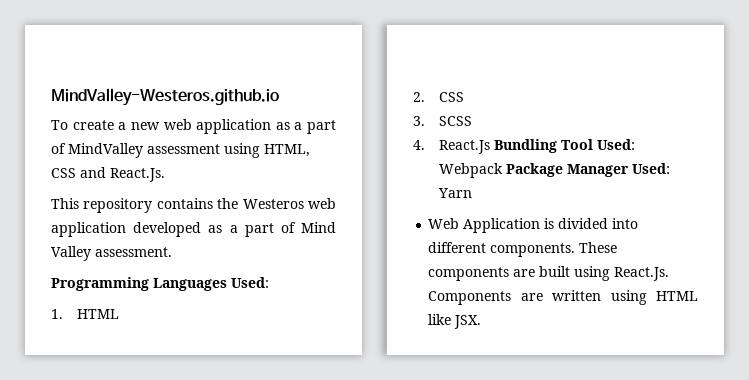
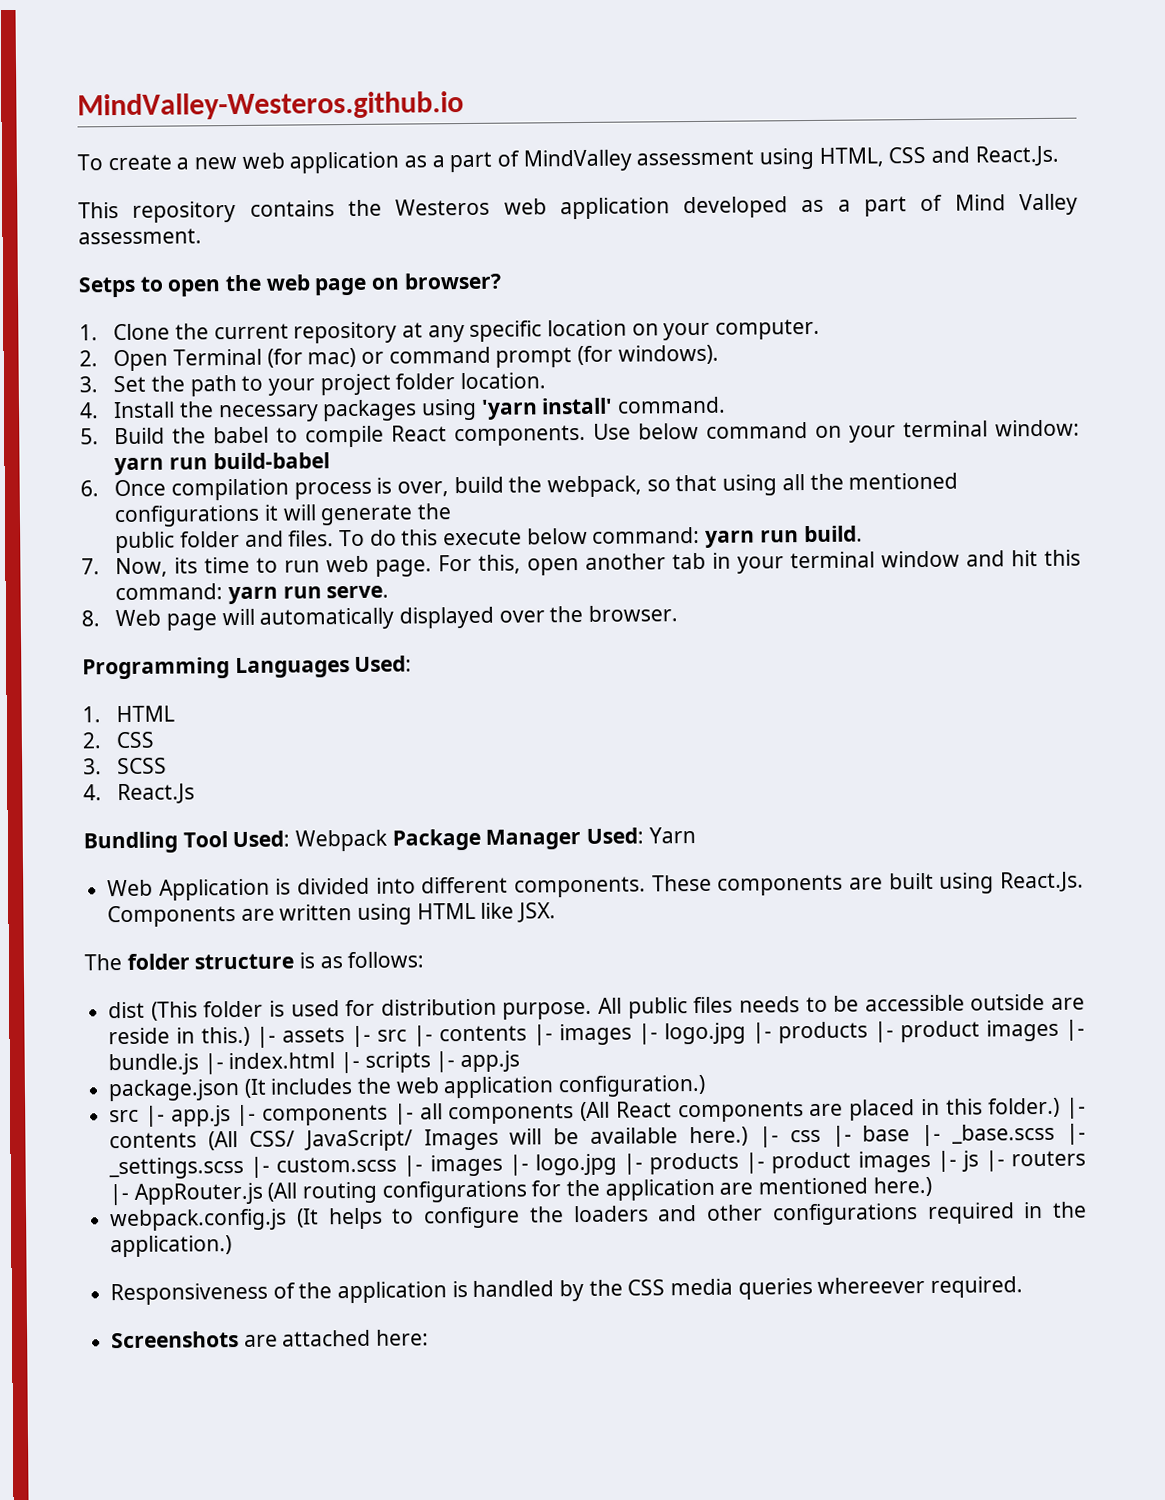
(172, 252) none -> [78,272,501,298] [79,318,821,344] [79,344,719,372] [79,372,547,397] [79,396,727,423] [80,419,1080,448] [114,452,330,476] [80,472,959,501] [114,503,452,528] [115,525,863,554] [81,549,1081,578] [115,583,390,605] [81,605,679,631] // Setps to open the web page on browser? // 1. Clone the current repository at any specific location on your computer. // 2. Open Terminal (for mac) or command prompt (for windows). // 3. Set the path to your project folder location. // 4. Install the necessary packages using 'yarn install' command. // 5. Build the babel to compile React components. Use below command on your terminal window: yarn run build-babel // 6. Once compilation process is over, build the webpack, so that using all the mentioned configurations it will generate the // public folder and files. To do this execute below command: yarn run build. // 7. Now, its time to run web page. For this, open another tab in your terminal window and hit this command: yarn run serve. // 8. Web page will automatically displayed over the browser.
(491, 147) none -> (196, 794) //
(482, 322) none -> [84,951,425,971] [108,993,1085,1021] [108,1019,1085,1048] [108,1050,521,1076] [108,1074,707,1102] [109,1097,1086,1127] [109,1123,1086,1152] [108,1150,1086,1180] [109,1176,932,1206] [109,1201,1087,1232] [110,1235,233,1258] [110,1276,1024,1306] [111,1329,430,1349] // The folder structure is as follows: // dist (This folder is used for distribution purpose. All public files needs to be accessible outside are reside in this.) |- assets |- src |- contents |- images |- logo.jpg |- products |- product images |- bundle.js |- index.html |- scripts |- app.js // package.json (It includes the web application configuration.) // src |- app.js |- components |- all components (All React components are placed in this folder.) |- contents (All CSS/ JavaScript/ Images will be available here.) |- css |- base |- _base.scss |- _settings.scss |- custom.scss |- images |- logo.jpg |- products |- product images |- js |- routers |- AppRouter.js (All routing configurations for the application are mentioned here.) // webpack.config.js (It helps to configure the loaders and other configurations required in the application.) // Responsiveness of the application is handled by the CSS media queries whereever required. // Screenshots are attached here:

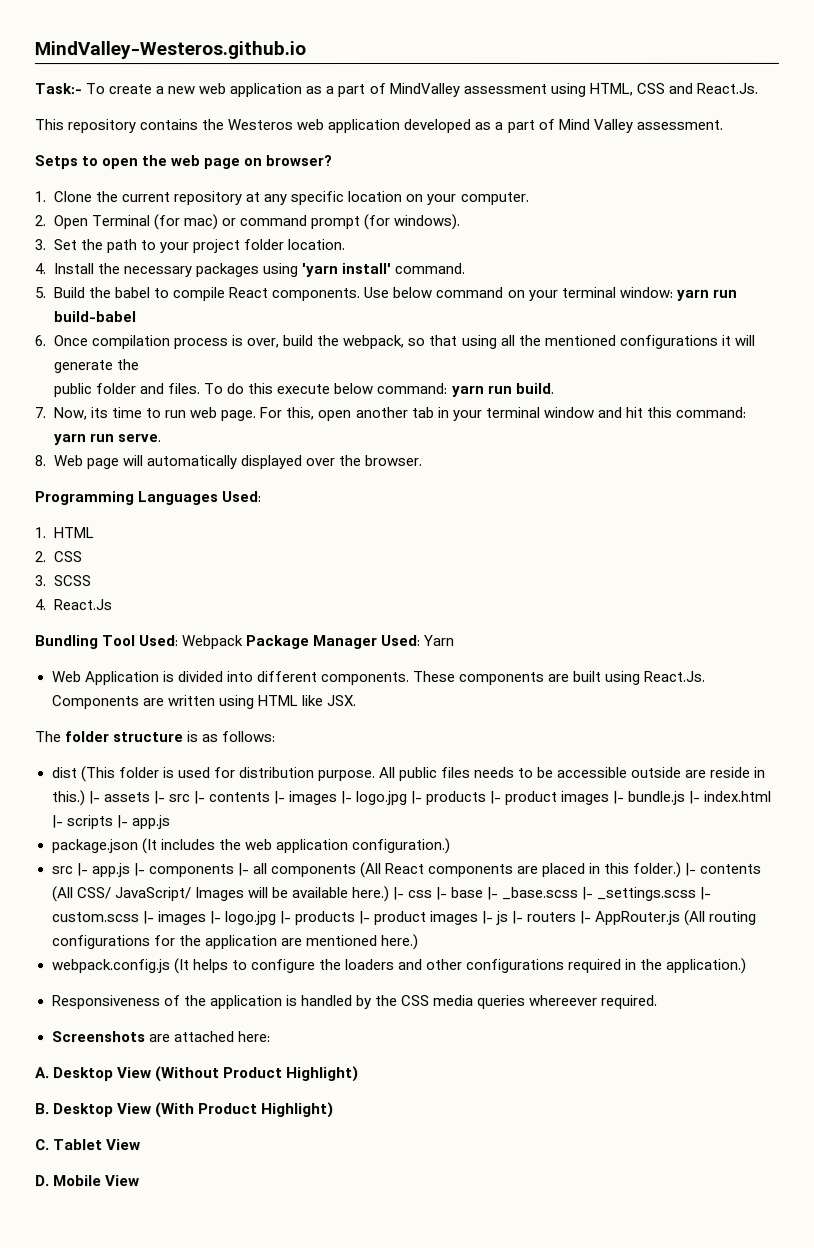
(464, 106) none -> [34,83,82,95] Task:-
(430, 1337) none -> [35,1066,360,1083] [35,1102,335,1119] [35,1139,142,1151] [35,1175,141,1187] // A. Desktop View (Without Product Highlight) // B. Desktop View (With Product Highlight) // C. Tablet View // D. Mobile View

